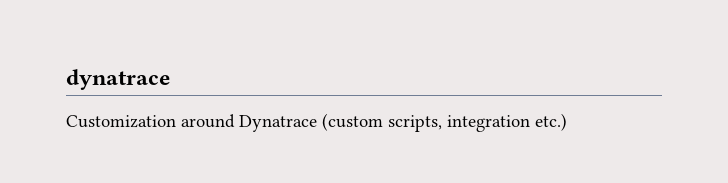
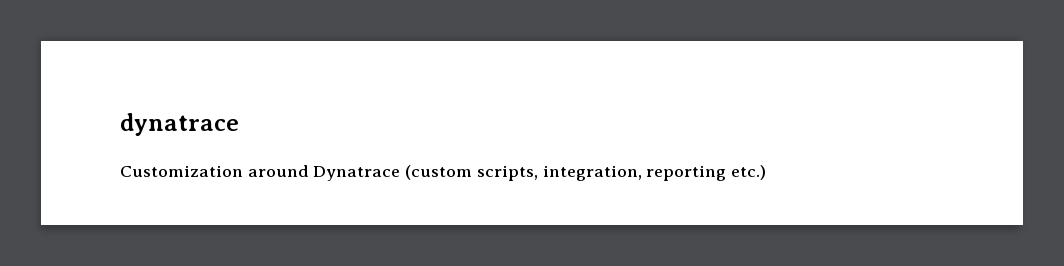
[447,115,530,132] integration -> [542,165,727,181] integration, reporting

